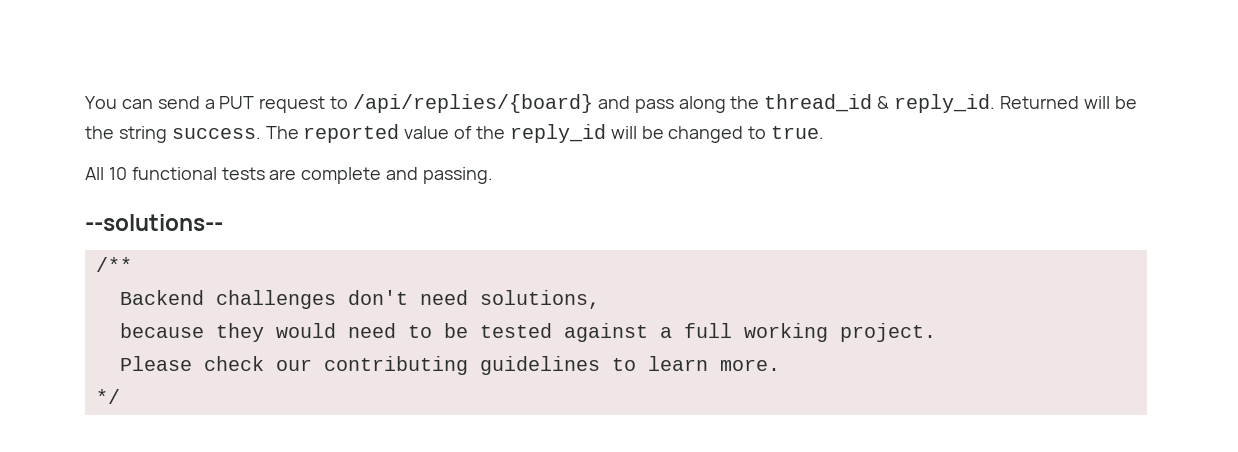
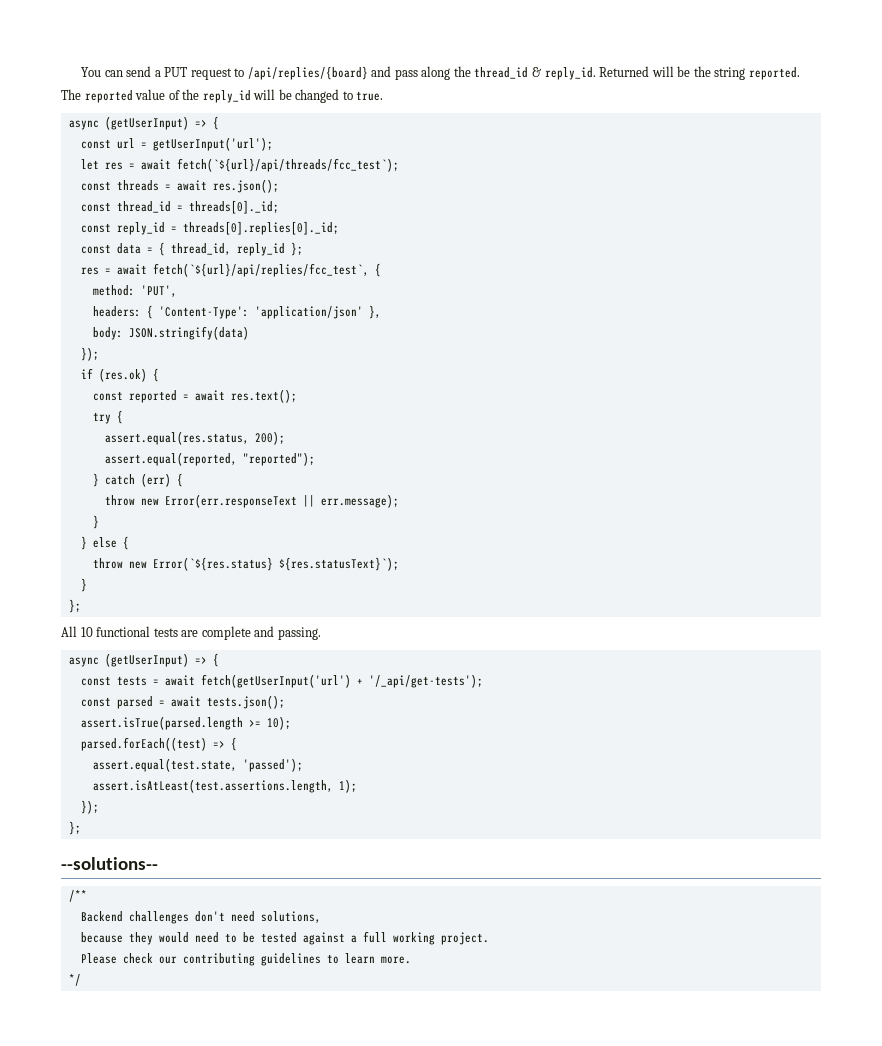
[171,128,261,139] success. -> [748,67,800,80] reported.
(825, 132) none -> [68,116,219,130] [80,137,273,151] [80,158,399,172] [80,179,279,193] [80,200,279,214] [80,221,339,235] [80,242,303,256] [80,263,381,277] [92,285,177,297] [92,305,381,319] [92,326,249,340] [80,347,99,361] [80,368,159,382] [92,389,297,403] [92,410,123,424] [104,431,285,445] [104,452,315,466] [92,473,183,487] [104,494,399,508] [92,515,99,529] [80,536,129,550] [92,557,399,571] [80,578,87,592] [68,599,81,613] // async (getUserInput) => { // const url = getUserInput('url'); // let res = await fetch(`${url}/api/threads/fcc_test`); // const threads = await res.json(); // const thread_id = threads[0]._id; // const reply_id = threads[0].replies[0]._id; // const data = { thread_id, reply_id }; // res = await fetch(`${url}/api/replies/fcc_test`, { // method: 'PUT', // headers: { 'Content-Type': 'application/json' }, // body: JSON.stringify(data) // }); // if (res.ok) { // const reported = await res.text(); // try { // assert.equal(res.status, 200); // assert.equal(reported, "reported"); // } catch (err) { // throw new Error(err.responseText || err.message); // } // } else { // throw new Error(`${res.status} ${res.statusText}`); // } // };
(494, 175) none -> [68,653,219,667] [80,674,483,688] [80,695,285,709] [80,716,291,730] [80,737,237,751] [92,758,303,772] [92,779,357,793] [80,800,99,814] [68,821,81,835] // async (getUserInput) => { // const tests = await fetch(getUserInput('url') + '/_api/get-tests'); // const parsed = await tests.json(); // assert.isTrue(parsed.length >= 10); // parsed.forEach((test) => { // assert.equal(test.state, 'passed'); // assert.isAtLeast(test.assertions.length, 1); // }); // };

